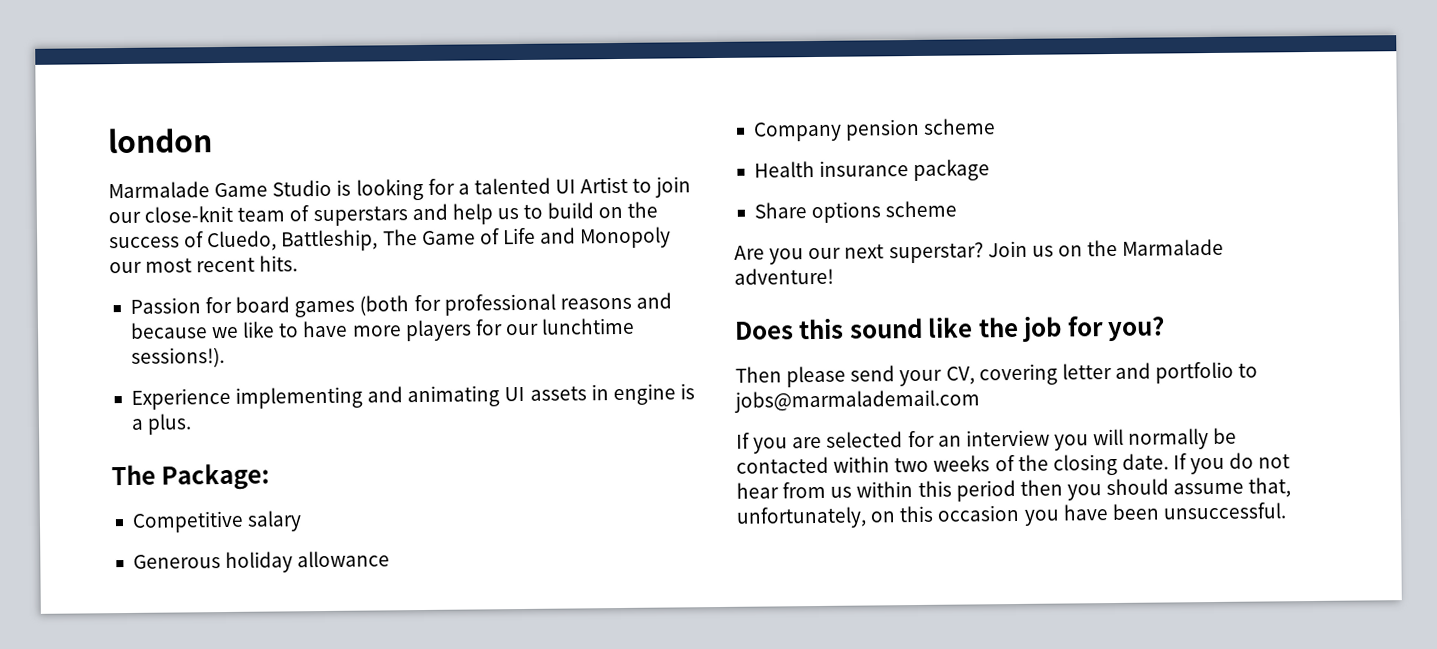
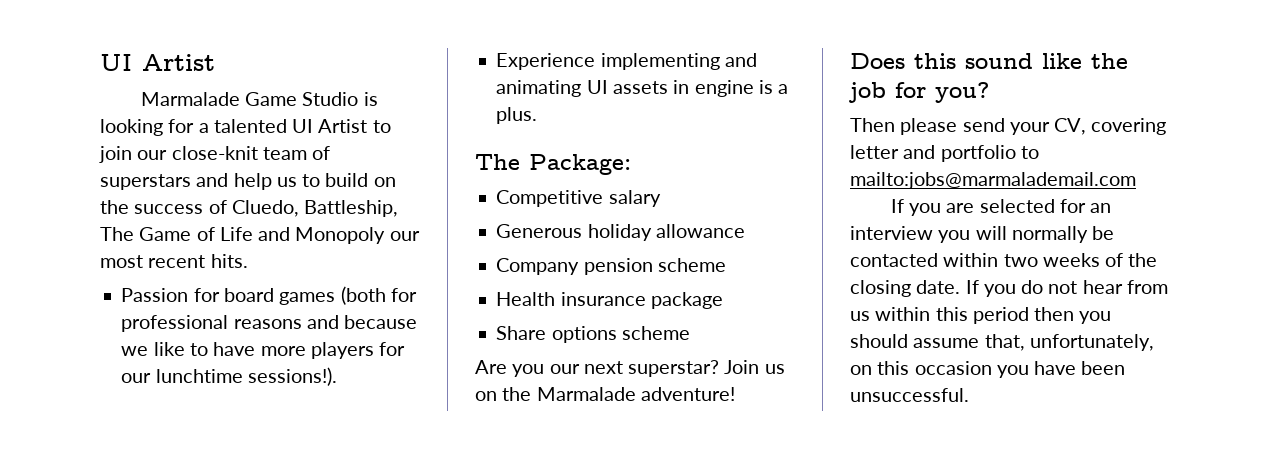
[107,127,213,154] london -> [100,54,215,71] UI Artist
[734,389,980,413] jobs@marmalademail.com -> [850,172,1136,189] mailto:jobs@marmalademail.com

